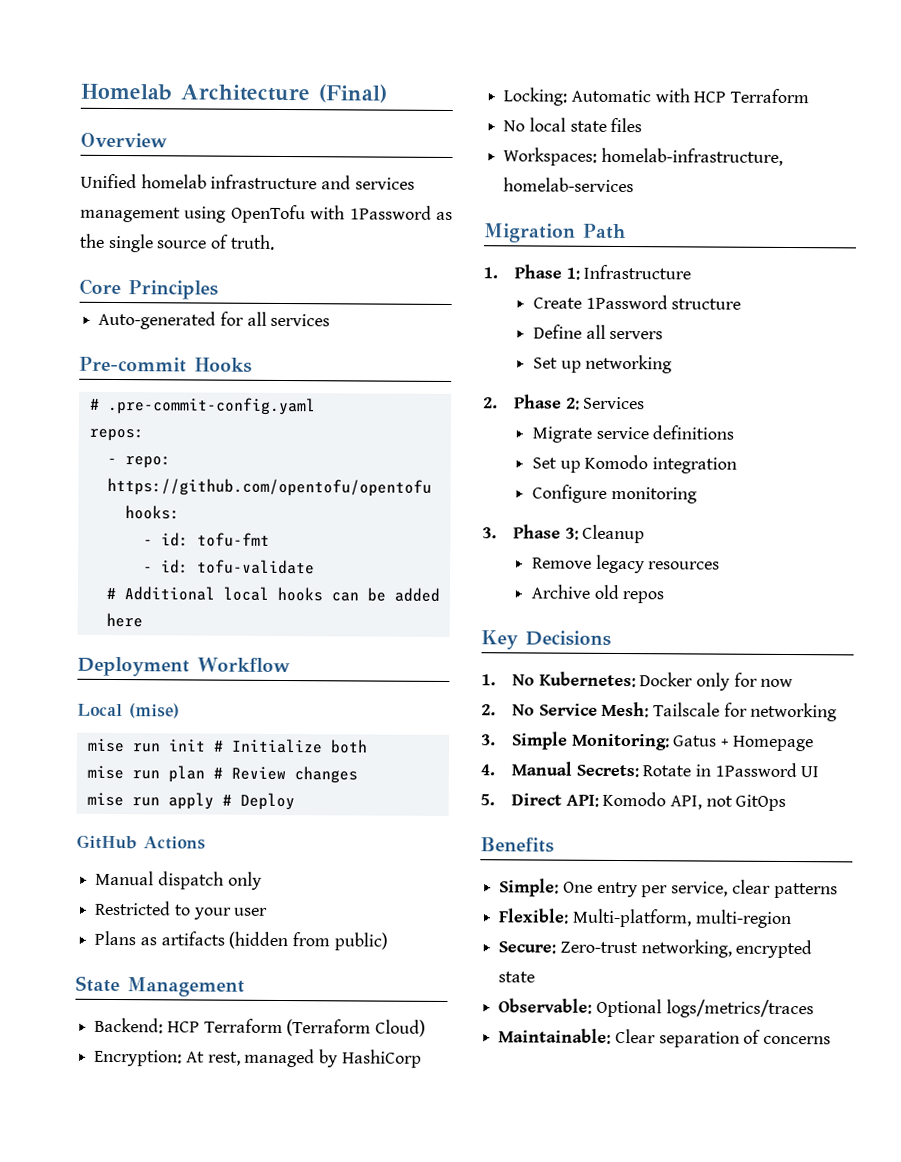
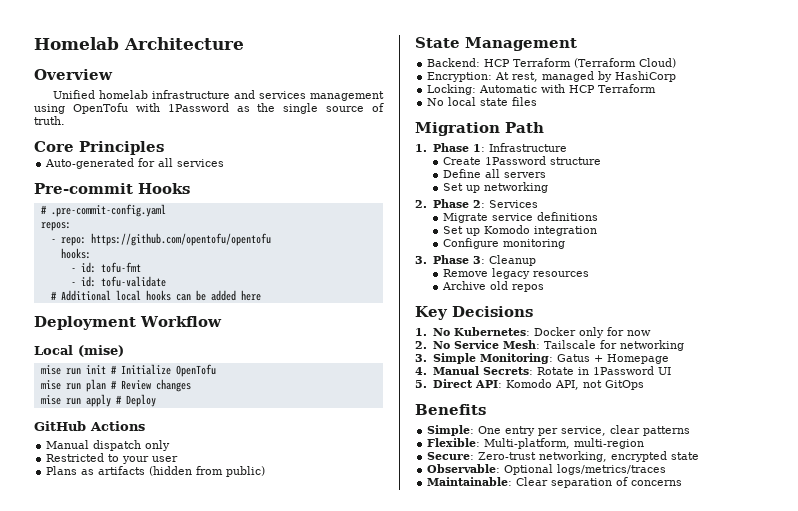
[318,84,387,103] (Final) -> (244, 43) none
[329,739,368,754] both -> [175,364,216,377] OpenTofu
[503,147,783,166] [503,177,635,193] // Workspaces: homelab-infrastructure, homelab-services -> (538, 101) none

